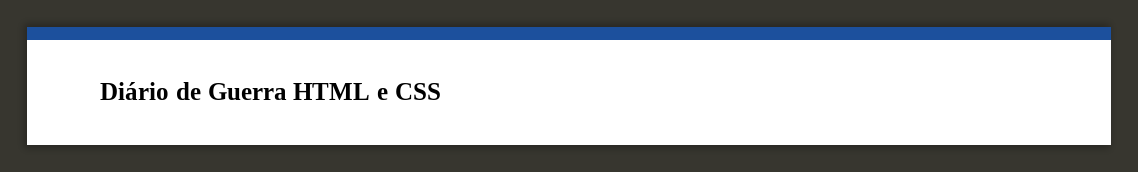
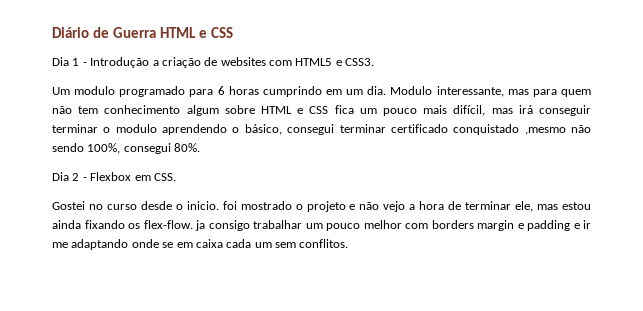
(441, 91) none -> [52,57,375,68] [52,86,592,97] [52,105,591,116] [52,124,592,135] [52,143,201,154] [52,172,176,181] [52,201,592,212] [52,220,591,231] [52,239,349,250] // Dia 1 - Introdução a criação de websites com HTML5 e CSS3. // Um modulo programado para 6 horas cumprindo em um dia. Modulo interessante, mas para quem não tem conhecimento algum sobre HTML e CSS fica um pouco mais difícil, mas irá conseguir terminar o modulo aprendendo o básico, consegui terminar certificado conquistado ,mesmo não sendo 100%, consegui 80%. // Dia 2 - Flexbox em CSS. // Gostei no curso desde o inicio. foi mostrado o projeto e não vejo a hora de terminar ele, mas estou ainda fixando os flex-flow. ja consigo trabalhar um pouco melhor com borders margin e padding e ir me adaptando onde se em caixa cada um sem conflitos.

